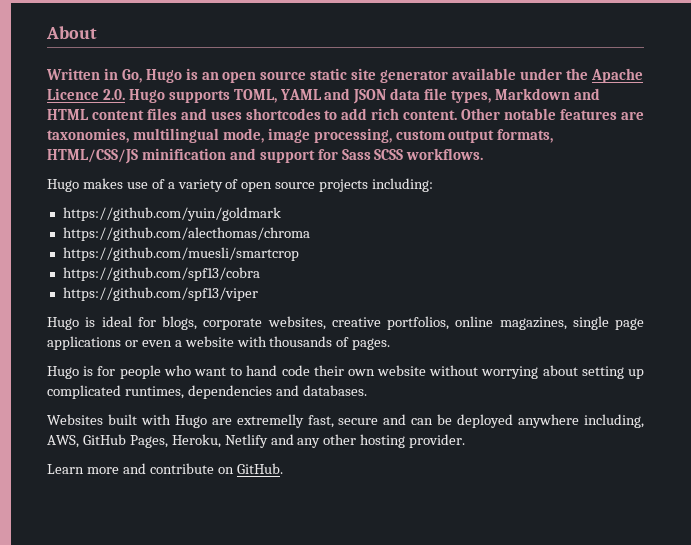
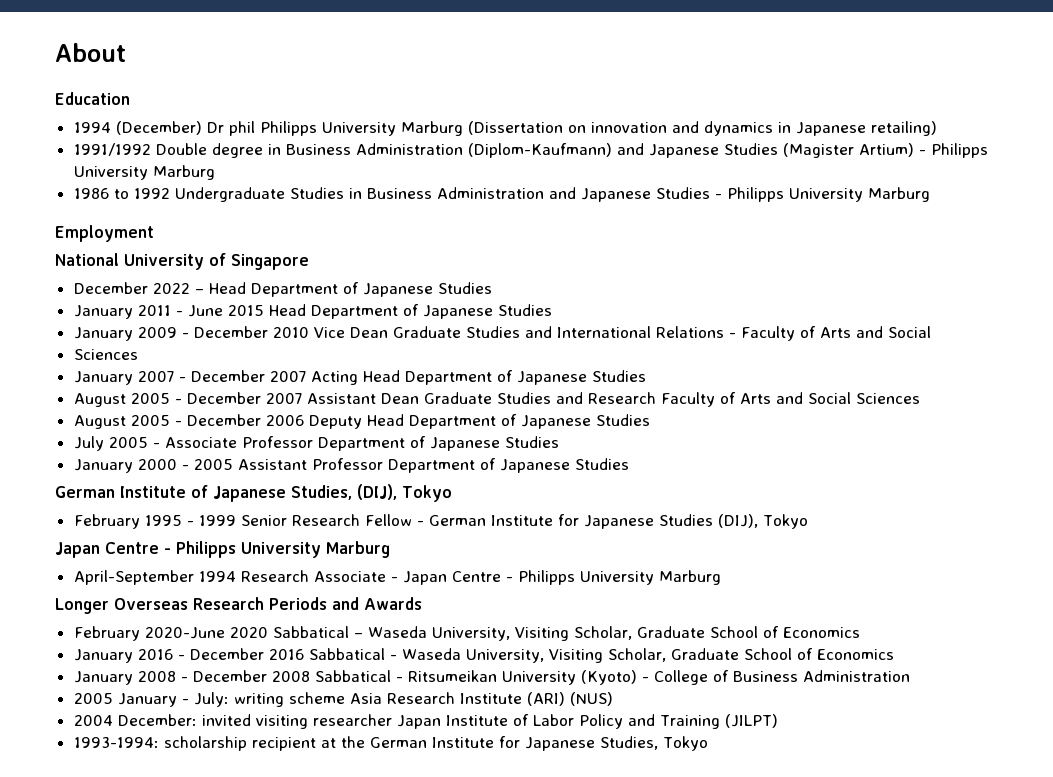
[46,68,643,83] [47,88,600,104] [47,108,644,120] [47,128,554,143] [47,148,484,164] [47,178,434,192] [62,207,281,221] [62,227,310,241] [62,247,299,261] [62,267,260,281] [62,287,258,301] [47,316,644,330] [47,336,391,350] [47,365,644,379] [47,385,367,399] [47,414,644,428] [47,434,466,448] [47,463,283,474] Written in Go, Hugo is an open source static site generator available under the Apache Licence 2.0. Hugo supports TOML, YAML and JSON data file types, Markdown and HTML content files and uses shortcodes to add rich content. Other notable features are taxonomies, multilingual mode, image processing, custom output formats, HTML/CSS/JS minification and support for Sass SCSS workflows. // Hugo makes use of a variety of open source projects including: // https://github.com/yuin/goldmark // https://github.com/alecthomas/chroma // https://github.com/muesli/smartcrop // https://github.com/spf13/cobra // https://github.com/spf13/viper // Hugo is ideal for blogs, corporate websites, creative portfolios, online magazines, single page applications or even a website with thousands of pages. // Hugo is for people who want to hand code their own website without worrying about setting up complicated runtimes, dependencies and databases. // Websites built with Hugo are extremelly fast, secure and can be deployed anywhere including, AWS, GitHub Pages, Heroku, Netlify and any other hosting provider. // Learn more and contribute on GitHub. -> [55,92,130,105] [73,121,937,136] [73,143,988,158] [73,165,215,180] [73,187,930,202] [55,225,154,242] [55,253,309,270] [73,282,492,297] [73,304,552,319] [73,326,931,341] [73,349,138,360] [73,370,646,385] [73,392,920,407] [73,414,650,429] [73,436,559,451] [73,458,629,473] [55,484,452,502] [73,514,808,529] [55,541,390,558] [73,570,721,585] [55,597,422,614] [73,626,860,641] [73,648,894,663] [73,670,910,685] [73,692,613,707] [73,714,778,729] [73,736,708,751] Education // 1994 (December) Dr phil Philipps University Marburg (Dissertation on innovation and dynamics in Japanese retailing) // 1991/1992 Double degree in Business Administration (Diplom-Kaufmann) and Japanese Studies (Magister Artium) - Philipps University Marburg // 1986 to 1992 Undergraduate Studies in Business Administration and Japanese Studies - Philipps University Marburg // Employment // National University of Singapore // December 2022 – Head Department of Japanese Studies // January 2011 - June 2015 Head Department of Japanese Studies // January 2009 - December 2010 Vice Dean Graduate Studies and International Relations - Faculty of Arts and Social // Sciences // January 2007 - December 2007 Acting Head Department of Japanese Studies // August 2005 - December 2007 Assistant Dean Graduate Studies and Research Faculty of Arts and Social Sciences // August 2005 - December 2006 Deputy Head Department of Japanese Studies // July 2005 - Associate Professor Department of Japanese Studies // January 2000 - 2005 Assistant Professor Department of Japanese Studies // German Institute of Japanese Studies, (DIJ), Tokyo // February 1995 - 1999 Senior Research Fellow - German Institute for Japanese Studies (DIJ), Tokyo // Japan Centre - Philipps University Marburg // April-September 1994 Research Associate - Japan Centre - Philipps University Marburg // Longer Overseas Research Periods and Awards // February 2020-June 2020 Sabbatical – Waseda University, Visiting Scholar, Graduate School of Economics // January 2016 - December 2016 Sabbatical - Waseda University, Visiting Scholar, Graduate School of Economics // January 2008 - December 2008 Sabbatical - Ritsumeikan University (Kyoto) - College of Business Administration // 2005 January - July: writing scheme Asia Research Institute (ARI) (NUS) // 2004 December: invited visiting researcher Japan Institute of Labor Policy and Training (JILPT) // 1993-1994: scholarship recipient at the German Institute for Japanese Studies, Tokyo

